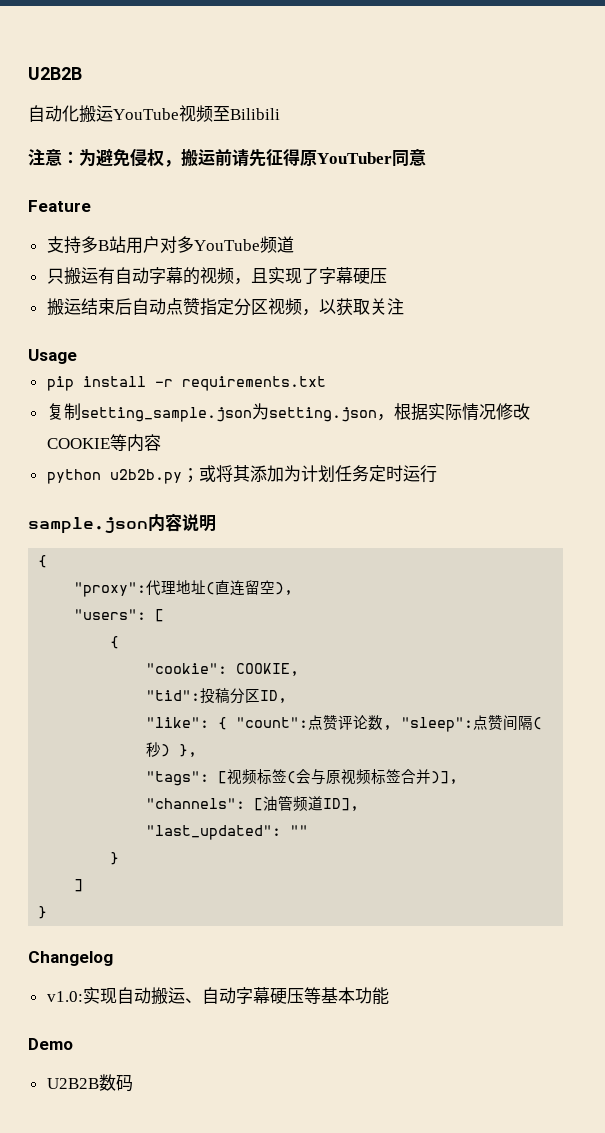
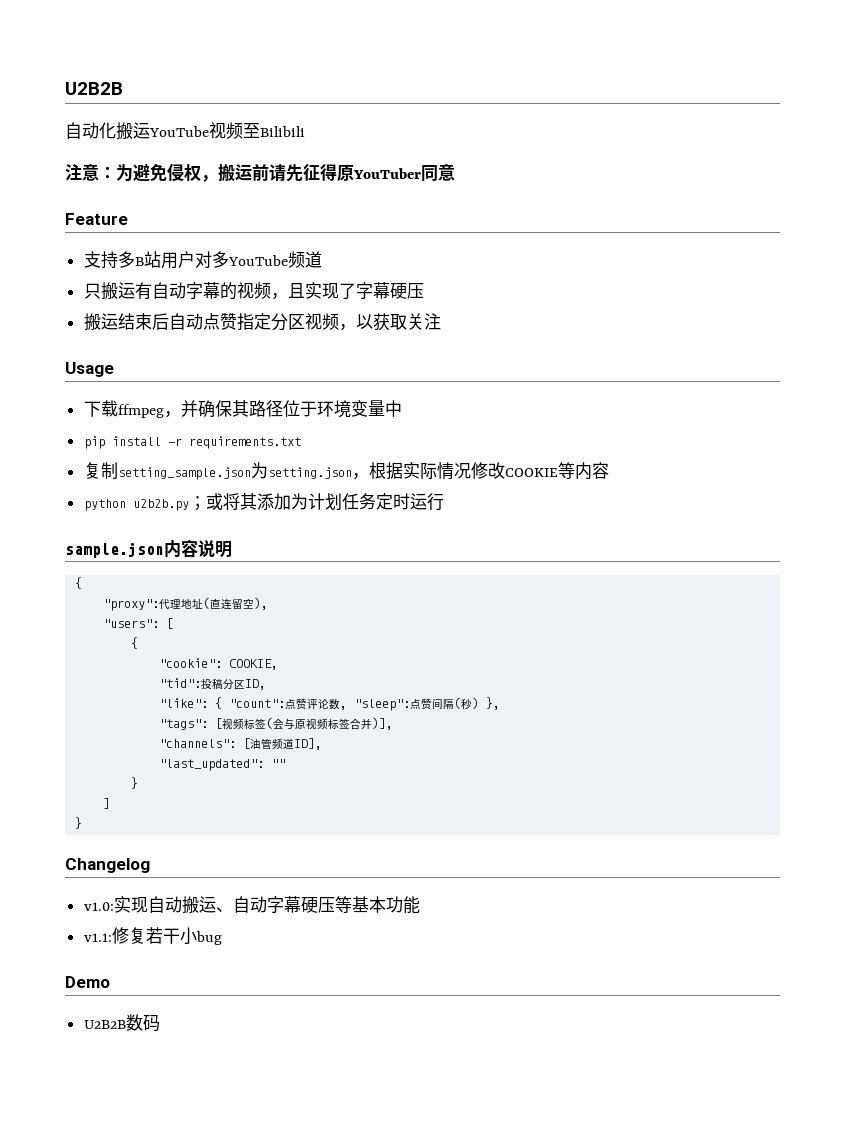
(77, 356) none -> [83,400,402,418] // 下载ffmpeg，并确保其路径位于环境变量中
(389, 996) none -> [83,927,222,945] // v1.1:修复若干小bug

